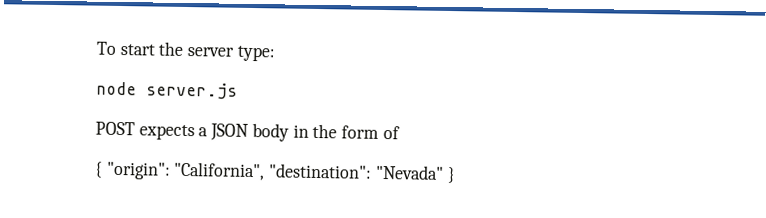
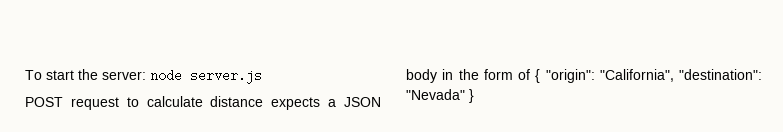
[187,45,275,62] server type: // -> [102,71,146,80] server:
(135, 128) none -> [70,96,264,110] request to calculate distance
(400, 132) // -> (530, 74) none

